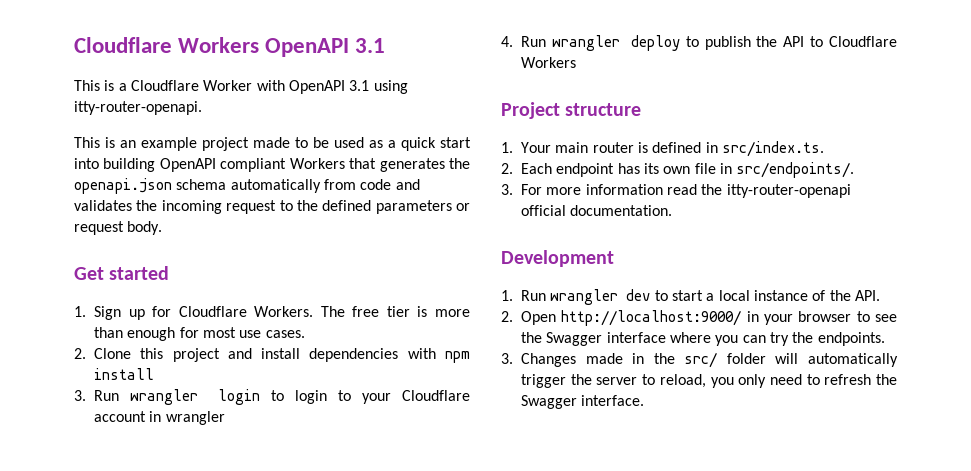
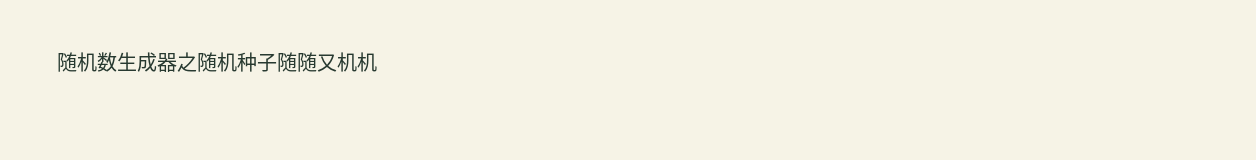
[74,37,386,57] [74,80,408,94] [74,101,202,115] [74,137,471,151] [74,158,470,172] [74,178,420,194] [74,200,470,214] [74,221,163,235] [74,266,170,280] [74,306,470,320] [94,327,305,341] [74,348,470,363] [94,368,154,380] [74,389,470,405] [94,411,225,425] [501,35,897,51] [521,57,576,68] [501,102,642,119] [501,141,824,157] [501,162,855,178] [501,184,851,198] [521,205,673,216] [501,250,614,267] [501,289,880,305] [501,310,897,326] [521,332,885,346] [501,352,898,368] [521,374,897,388] [521,395,645,409] Cloudflare Workers OpenAPI 3.1 // This is a Cloudflare Worker with OpenAPI 3.1 using itty-router-openapi. // This is an example project made to be used as a quick start into building OpenAPI compliant Workers that generates the openapi.json schema automatically from code and validates the incoming request to the defined parameters or request body. // Get started // 1. Sign up for Cloudflare Workers. The free tier is more than enough for most use cases. // 2. Clone this project and install dependencies with npm install // 3. Run wrangler login to login to your Cloudflare account in wrangler // 4. Run wrangler deploy to publish the API to Cloudflare Workers // Project structure // 1. Your main router is defined in src/index.ts. // 2. Each endpoint has its own file in src/endpoints/. // 3. For more information read the itty-router-openapi official documentation. // Development // 1. Run wrangler dev to start a local instance of the API. // 2. Open http://localhost:9000/ in your browser to see the Swagger interface where you can try the endpoints. // 3. Changes made in the src/ folder will automatically trigger the server to reload, you only need to refresh the Swagger interface. -> [57,52,377,72] 随机数生成器之随机种子随随又机机

